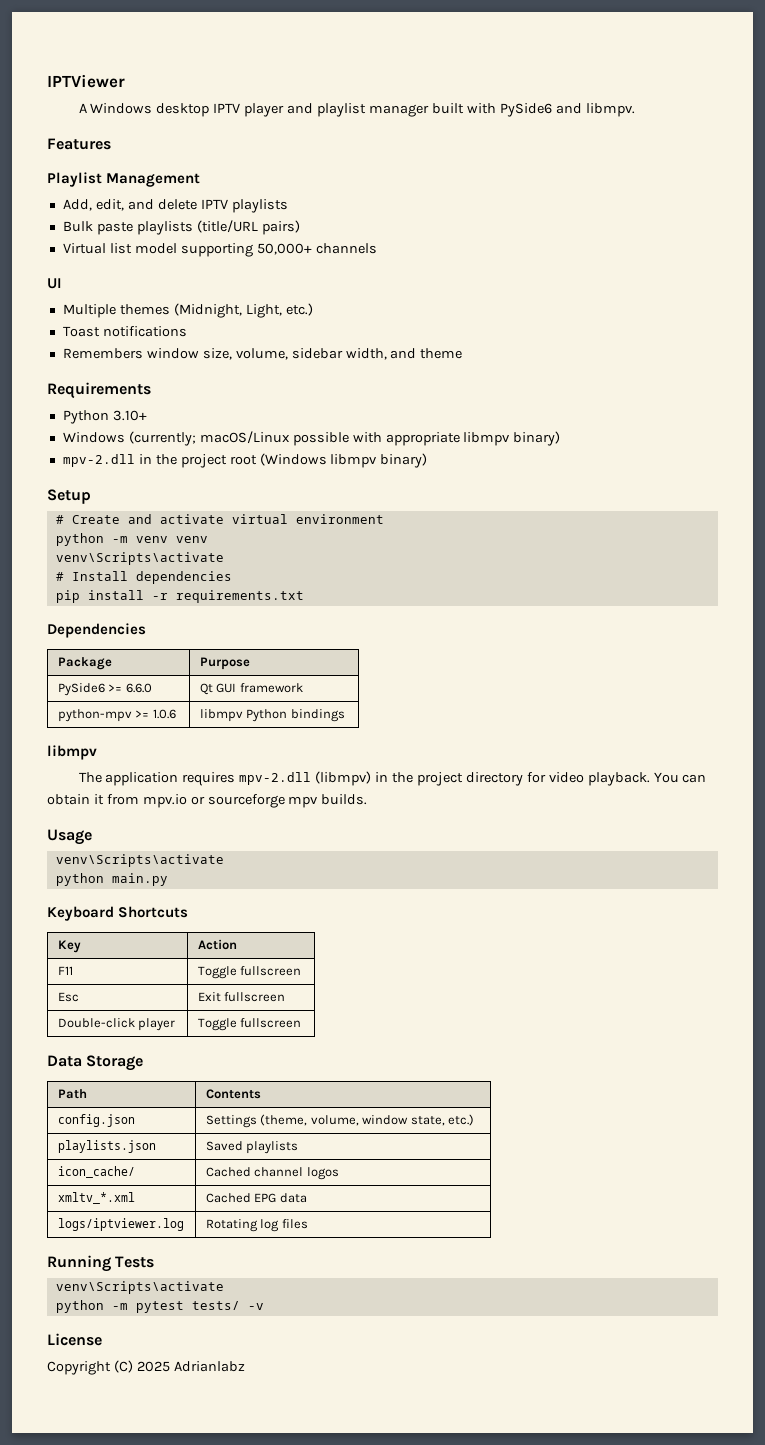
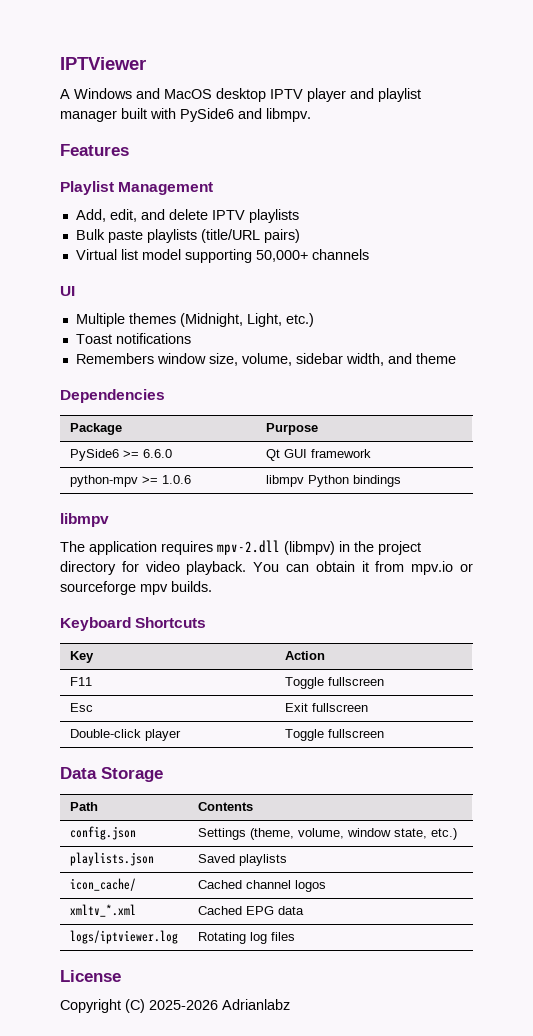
(153, 108) none -> [136,88,212,99] and MacOS
[47,382,151,399] [62,410,147,424] [62,431,561,446] [62,453,428,468] [47,489,91,504] [55,514,384,524] [55,533,208,546] [55,552,224,565] [55,571,232,584] [55,590,304,603] // Requirements // Python 3.10+ // Windows (currently; macOS/Linux possible with appropriate libmpv binary) // mpv-2.dll in the project root (Windows libmpv binary) // Setup // # Create and activate virtual environment // python -m venv venv // venv\Scripts\activate // # Install dependencies // pip install -r requirements.txt -> (456, 358) none
[47,829,92,845] [55,854,224,867] [55,873,168,886] // Usage // venv\Scripts\activate // python main.py -> (212, 586) none
[47,1255,155,1272] [55,1281,224,1294] [55,1300,264,1313] // Running Tests // venv\Scripts\activate // python -m pytest tests/ -v -> (295, 936) none
[136,1361,170,1372] 2025 -> [149,1000,218,1010] 2025-2026

